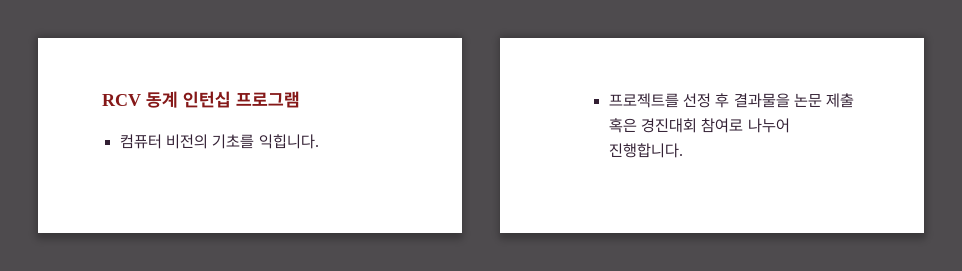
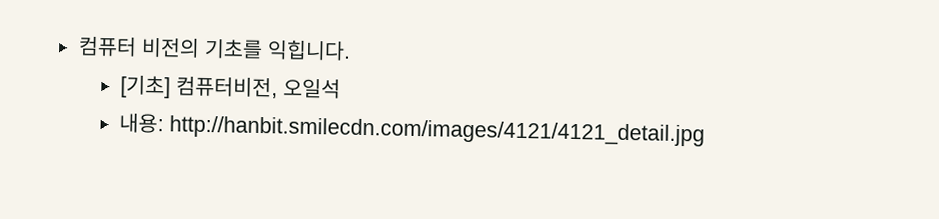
[102,91,300,108] RCV 동계 인턴십 프로그램 // -> (77, 46) none
[608,93,855,108] [608,118,790,133] [608,143,683,158] 프로젝트를 선정 후 결과물을 논문 제출 혹은 경진대회 참여로 나누어 진행합니다. -> [120,75,342,99] [119,113,706,147] [기초] 컴퓨터비전, 오일석 // 내용: http://hanbit.smilecdn.com/images/4121/4121_detail.jpg

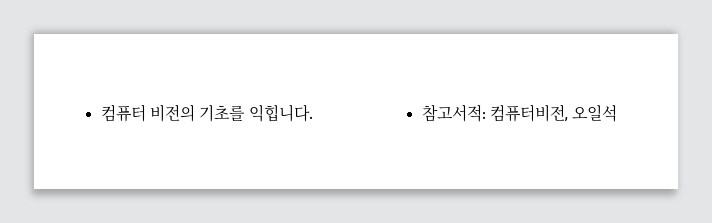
[120,75,172,99] [기초] -> [421,104,486,122] 참고서적:
[119,113,706,147] // 내용: http://hanbit.smilecdn.com/images/4121/4121_detail.jpg -> (618, 113) none

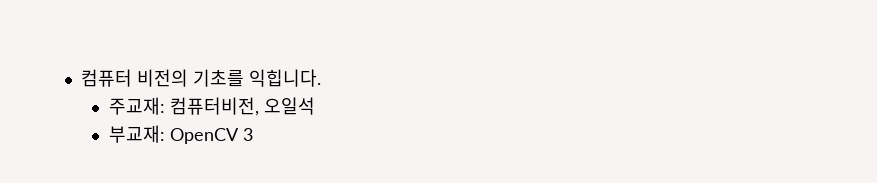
[421,104,486,122] 참고서적: -> [108,97,165,115] 주교재:
(618, 113) none -> [108,125,253,144] // 부교재: OpenCV 3

